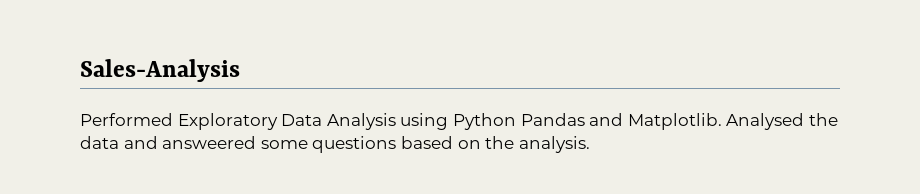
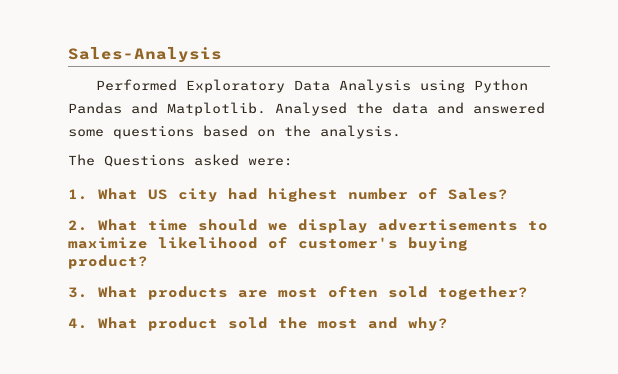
[162,136,257,149] answeered -> [473,102,545,114] answered
(590, 144) none -> [68,154,293,167] [68,188,508,202] [68,219,548,233] [68,237,468,251] [68,255,148,269] [68,286,528,300] [68,317,448,331] // The Questions asked were: // 1. What US city had highest number of Sales? // 2. What time should we display advertisements to maximize likelihood of customer's buying product? // 3. What products are most often sold together? // 4. What product sold the most and why?

